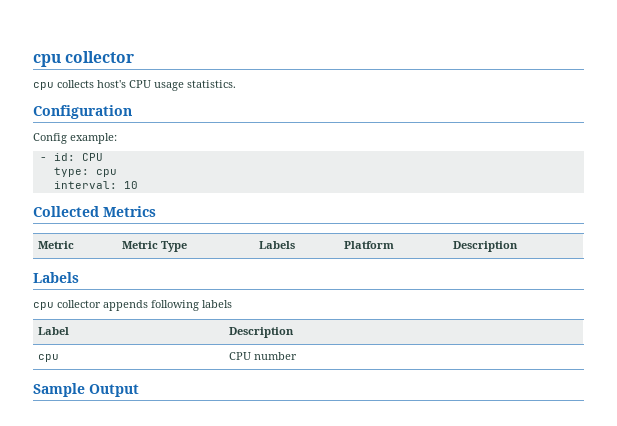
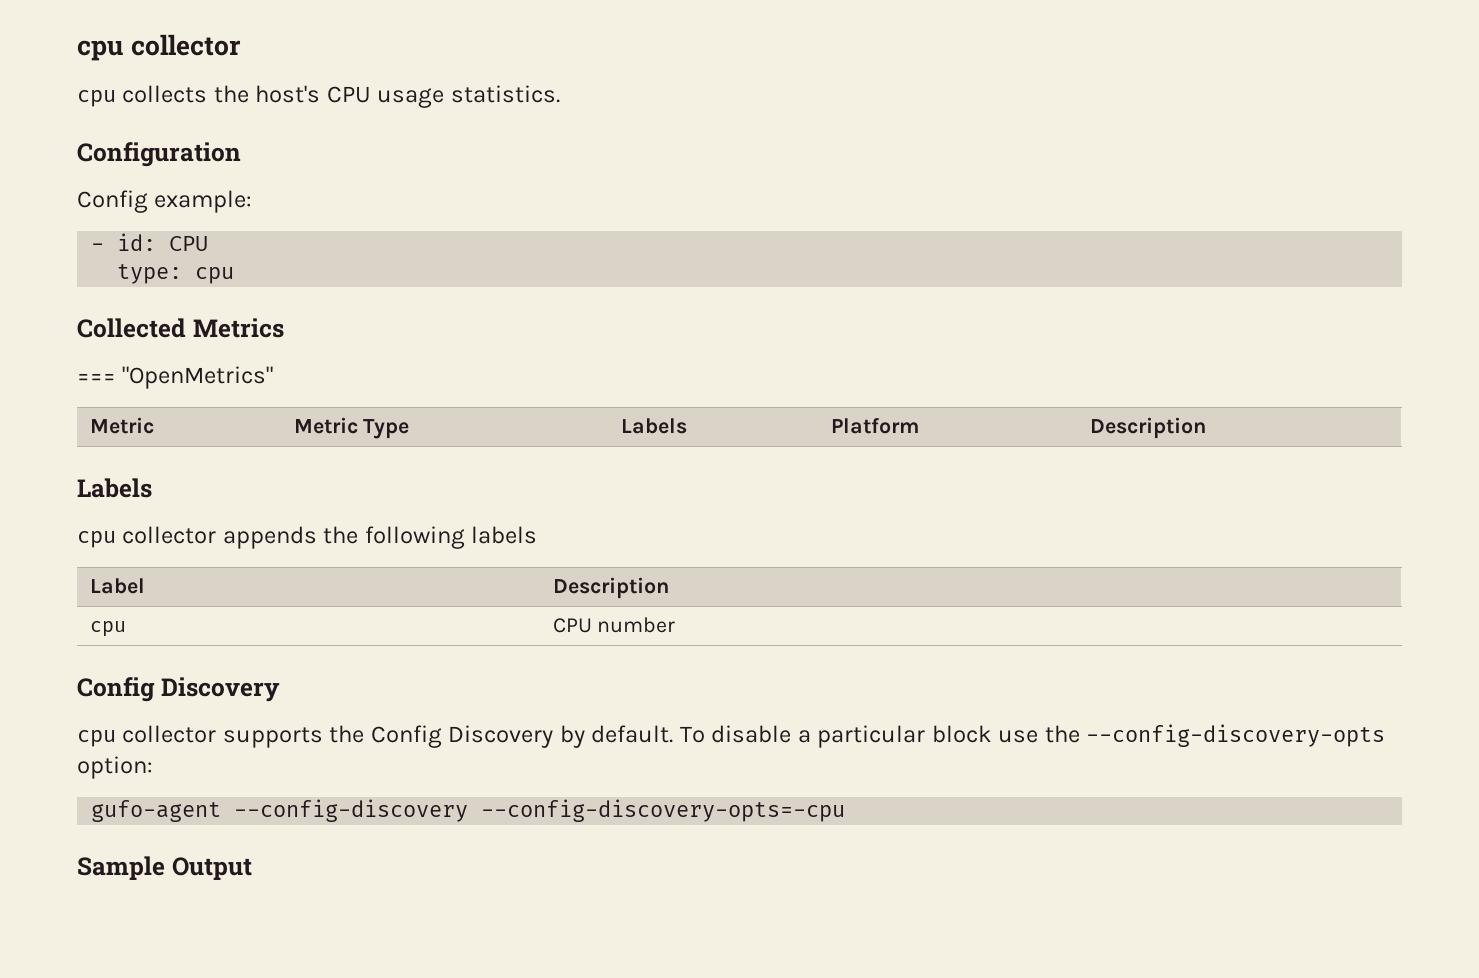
(94, 84) none -> [213,85,249,103] the
[53,181,138,189] // interval: 10 -> (235, 275) none
(156, 211) none -> [77,366,274,389] // === "OpenMetrics"
(148, 305) none -> [323,526,359,544] the
(298, 356) none -> [77,677,280,702] [77,724,1386,748] [77,756,153,779] [91,799,846,822] // Config Discovery // cpu collector supports the Config Discovery by default. To disable a particular block use the --config-discovery-opts option: // gufo-agent --config-discovery --config-discovery-opts=-cpu

